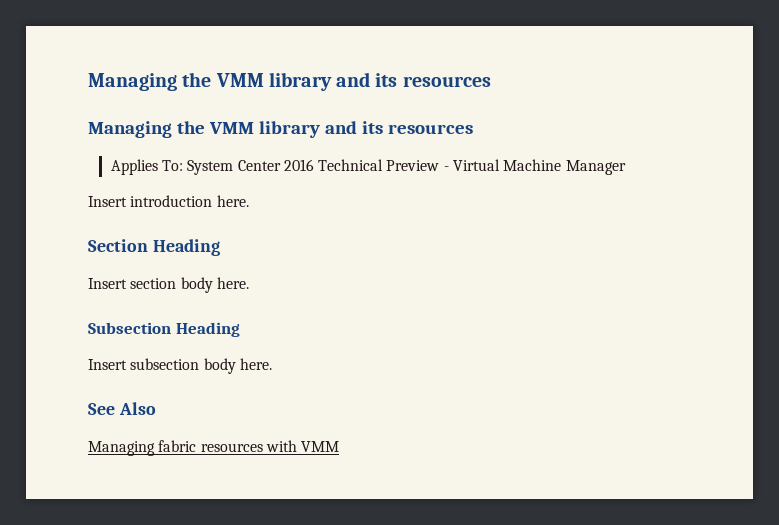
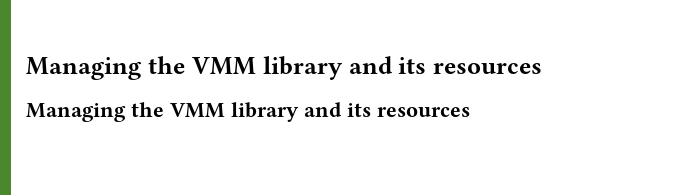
[110,159,626,175] [88,195,249,207] [88,239,220,256] [88,277,249,293] [88,322,240,337] [88,358,272,374] [88,402,156,415] [88,440,340,456] // Applies To: System Center 2016 Technical Preview - Virtual Machine Manager // Insert introduction here. // Section Heading // Insert section body here. // Subsection Heading // Insert subsection body here. // See Also // Managing fabric resources with VMM -> (470, 112) none

